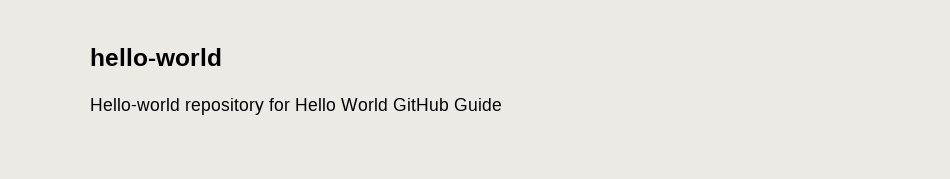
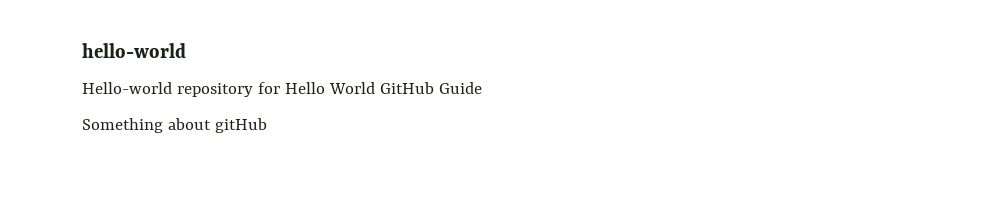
(502, 104) none -> [82,118,267,133] // Something about gitHub

